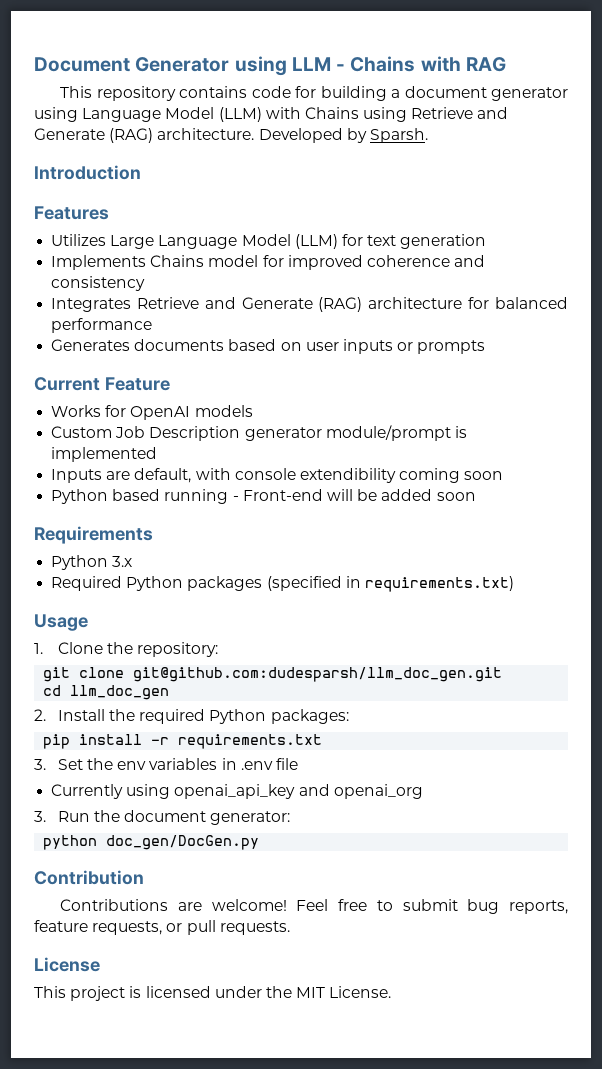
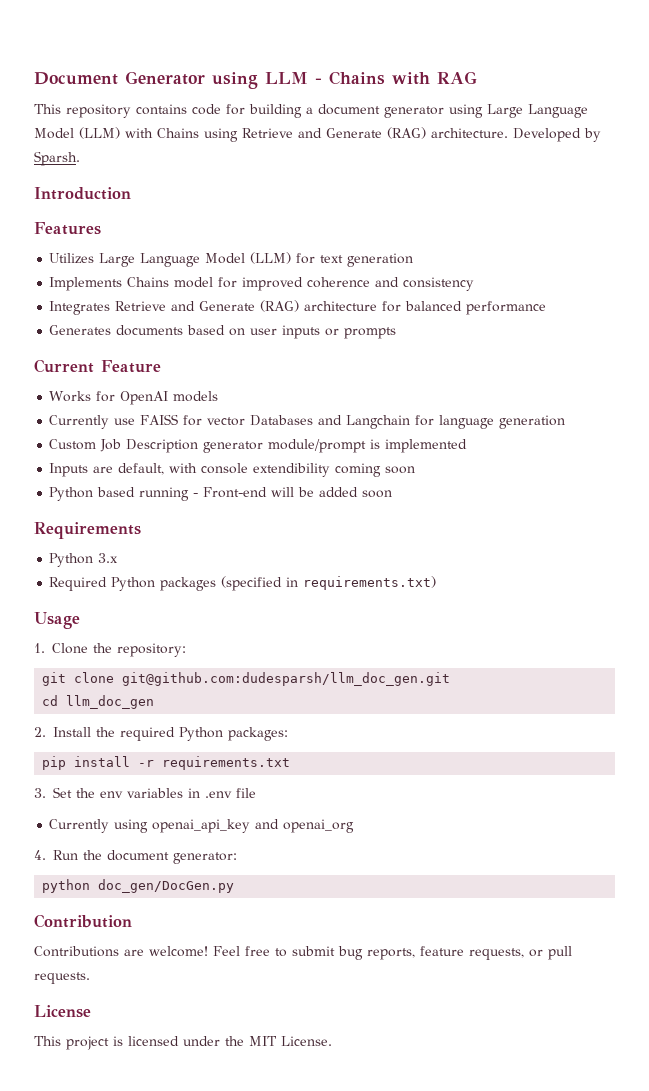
(78, 114) none -> [487,104,523,118] Large
(253, 411) none -> [49,414,566,429] // Currently use FAISS for vector Databases and Langchain for language generation
[34,811,46,822] 3. -> [34,850,46,860] 4.

